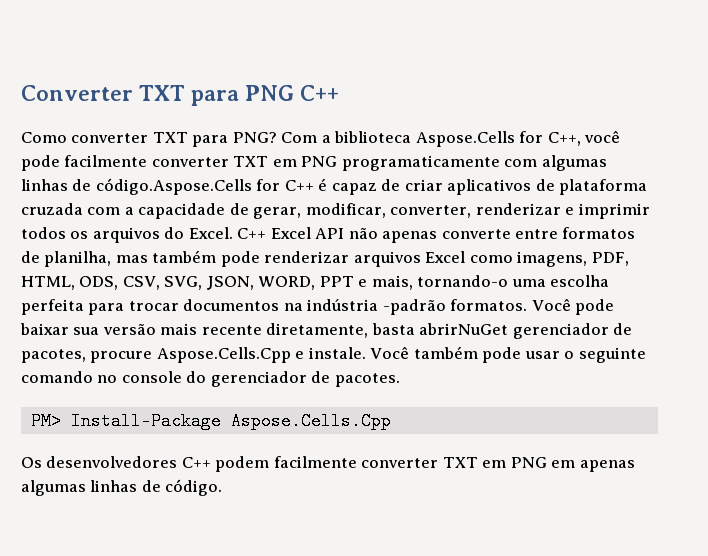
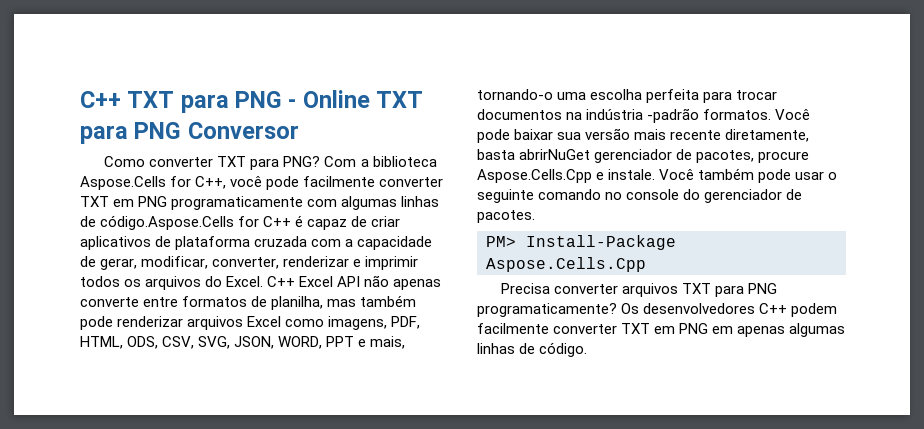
[21,85,340,106] Converter TXT para PNG C++ -> [80,90,424,113] [80,122,299,144] C++ TXT para PNG - Online TXT para PNG Conversor
(391, 421) none -> [501,283,778,297] [477,303,617,317] Precisa converter arquivos TXT para PNG programaticamente?

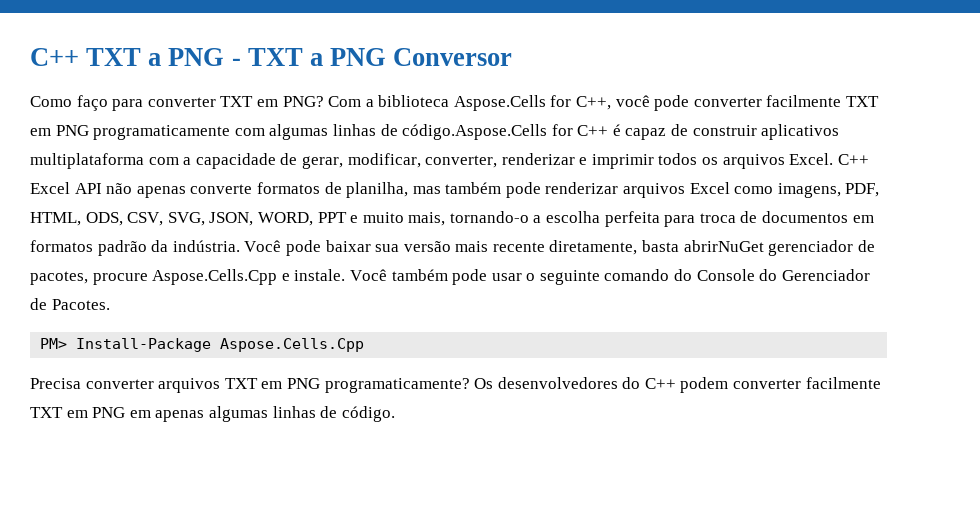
[180,94,229,113] para -> [148,53,162,66] a
[302,90,424,108] [80,125,128,144] Online TXT para -> [247,48,323,66] TXT a
[149,156,280,170] converter TXT para -> [76,95,278,111] faço para converter TXT em
[303,176,444,187] facilmente converter -> [693,95,842,107] converter facilmente
[371,216,401,227] [80,236,308,250] criar aplicativos de plataforma cruzada -> [692,124,840,140] [30,153,144,169] construir aplicativos multiplataforma
[205,276,223,287] do -> (785, 161) none
[143,297,179,307] entre -> (253, 189) none
(367, 343) none -> [362,212,404,223] muito
[557,92,587,100] uma -> [533,215,542,223] a
[736,90,778,100] [477,108,772,123] trocar documentos na indústria -padrão formatos. -> [699,211,874,223] [30,240,240,256] troca de documentos em formatos padrão da indústria.
[605,189,803,203] [477,210,535,223] no console do gerenciador de pacotes. -> [674,269,870,281] [30,298,110,310] do Console do Gerenciador de Pacotes.
[715,285,745,297] para -> [261,381,283,389] em
(756, 308) none -> [622,377,641,389] do
[477,323,618,334] facilmente converter -> [733,377,881,389] converter facilmente

